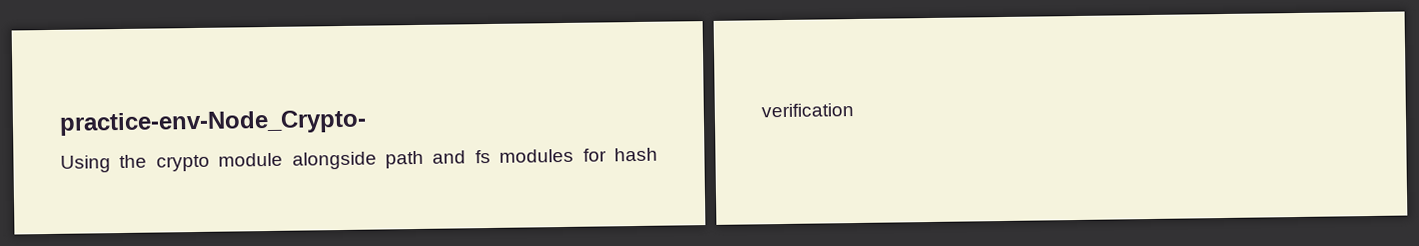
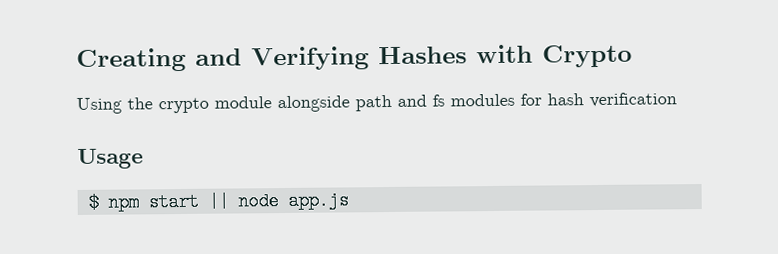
[59,109,367,136] practice-env-Node_Crypto- -> [76,44,632,72] Creating and Verifying Hashes with Crypto
(854, 110) none -> [77,148,144,169] [87,191,349,212] // Usage // $ npm start || node app.js

